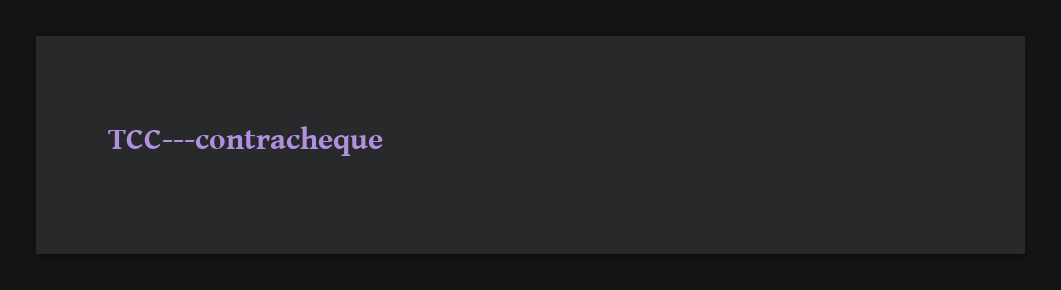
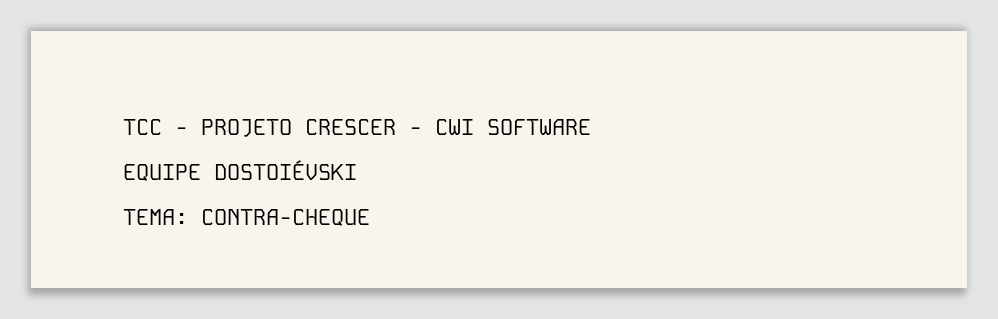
[108,126,383,156] TCC---contracheque -> [123,119,591,137] [123,160,357,181] [123,209,370,226] TCC - PROJETO CRESCER - CWI SOFTWARE // EQUIPE DOSTOIÉVSKI // TEMA: CONTRA-CHEQUE

